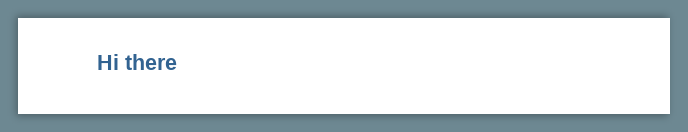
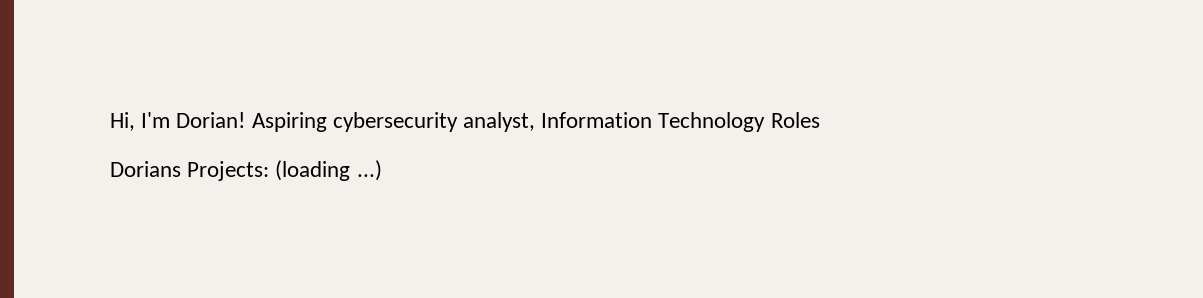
[97,54,177,70] Hi there -> [110,112,820,132] [110,160,382,181] Hi, I'm Dorian! Aspiring cybersecurity analyst, Information Technology Roles // Dorians Projects: (loading ...)

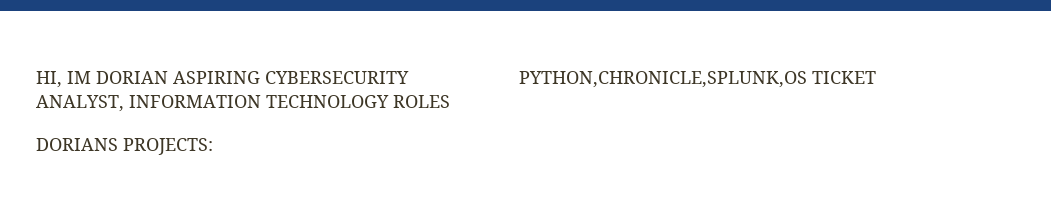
[110,112,820,132] [110,160,382,181] Hi, I'm Dorian! Aspiring cybersecurity analyst, Information Technology Roles // Dorians Projects: (loading ...) -> [36,71,409,88] [36,95,450,112] [36,138,213,155] [519,71,876,88] HI, IM DORIAN ASPIRING CYBERSECURITY ANALYST, INFORMATION TECHNOLOGY ROLES // DORIANS PROJECTS: PYTHON,CHRONICLE,SPLUNK,OS TICKET

